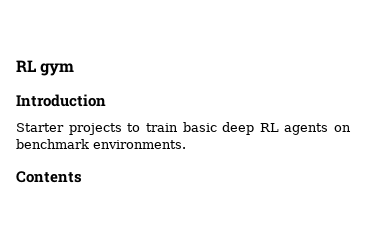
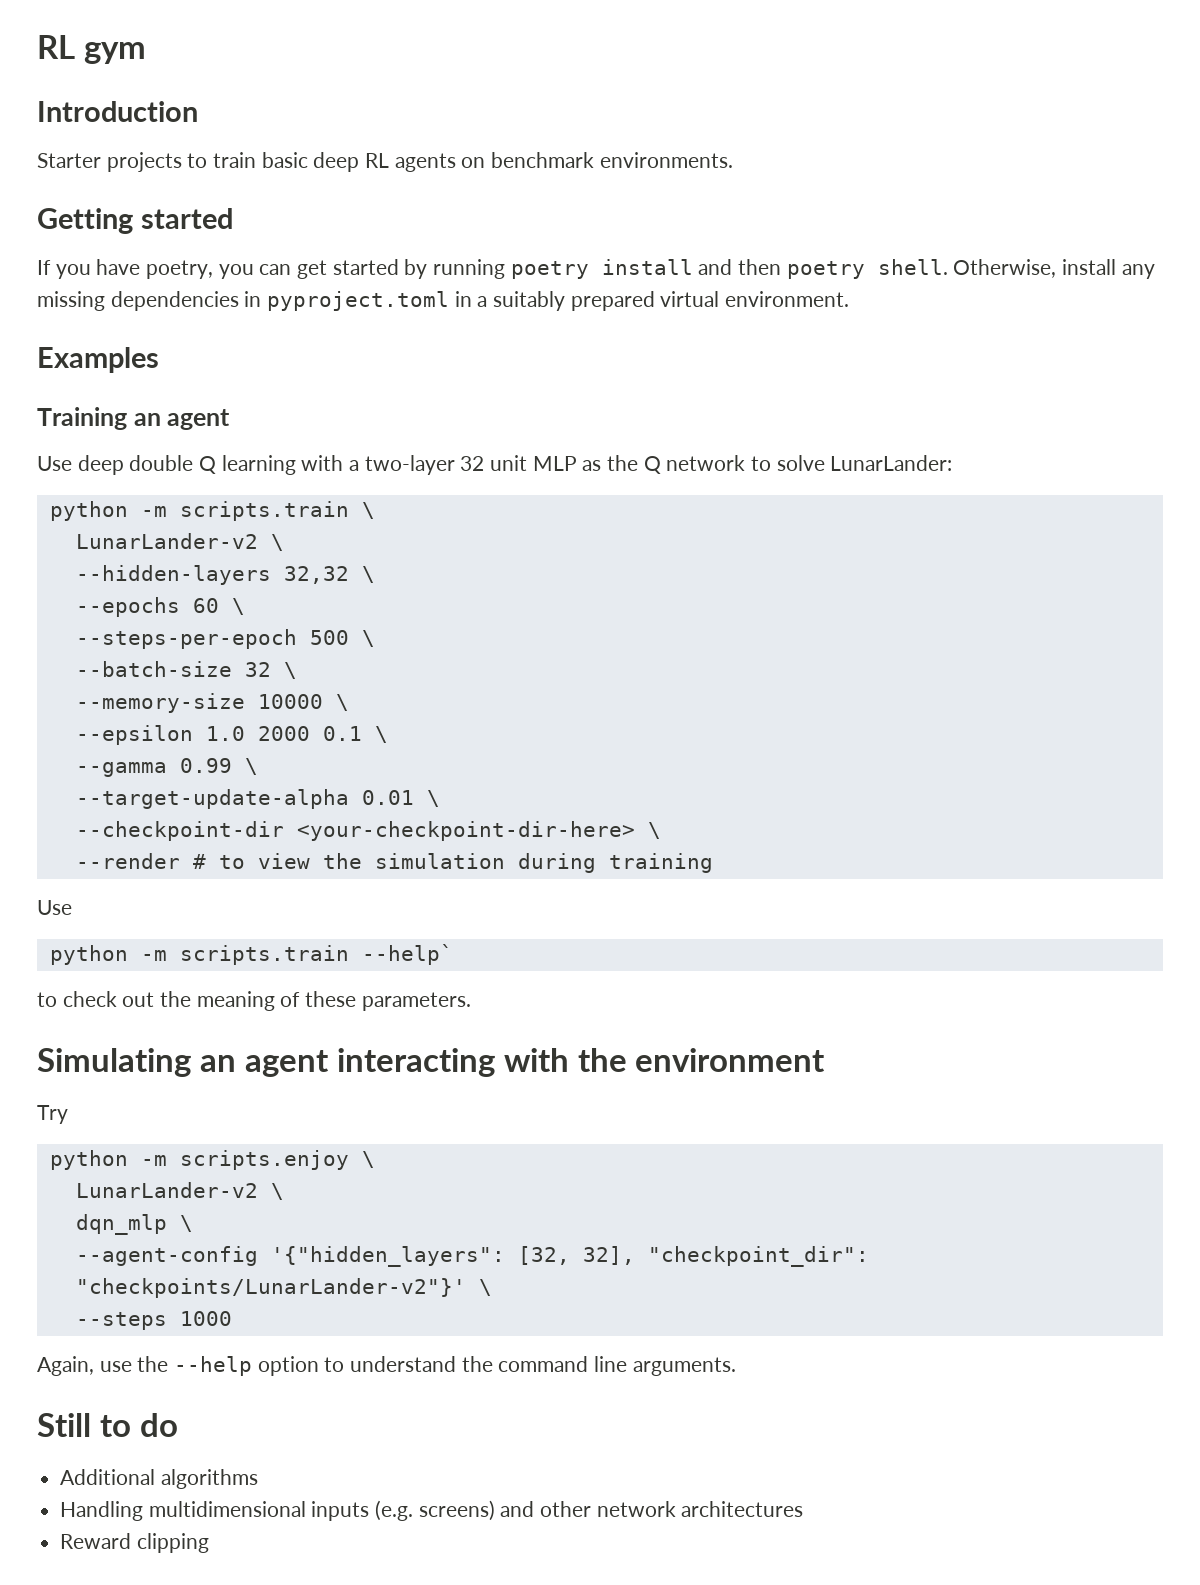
[16,171,82,183] Contents -> [37,208,233,234] [37,259,1155,279] [37,291,850,311] [37,347,159,373] [37,407,231,430] [37,455,953,475] [49,501,375,521] [75,533,284,551] [75,565,375,585] [75,597,245,617] [75,629,375,649] [75,661,297,679] [75,693,349,713] [75,725,388,745] [75,758,258,777] [75,789,440,809] [75,821,661,841] [75,853,713,873] [37,900,72,915] [49,944,453,965] [37,991,471,1011] [37,1048,826,1077] [37,1105,68,1124] [49,1150,375,1170] [75,1182,284,1200] [75,1214,193,1235] [75,1246,869,1267] [75,1278,492,1298] [75,1311,232,1330] [37,1356,736,1376] [37,1413,178,1437] [60,1469,258,1489] [60,1500,804,1521] [60,1533,209,1553] Getting started // If you have poetry, you can get started by running poetry install and then poetry shell. Otherwise, install any missing dependencies in pyproject.toml in a suitably prepared virtual environment. // Examples // Training an agent // Use deep double Q learning with a two-layer 32 unit MLP as the Q network to solve LunarLander: // python -m scripts.train \ // LunarLander-v2 \ // --hidden-layers 32,32 \ // --epochs 60 \ // --steps-per-epoch 500 \ // --batch-size 32 \ // --memory-size 10000 \ // --epsilon 1.0 2000 0.1 \ // --gamma 0.99 \ // --target-update-alpha 0.01 \ // --checkpoint-dir <your-checkpoint-dir-here> \ // --render # to view the simulation during training // Use // python -m scripts.train --help` // to check out the meaning of these parameters. // Simulating an agent interacting with the environment // Try // python -m scripts.enjoy \ // LunarLander-v2 \ // dqn_mlp \ // --agent-config '{"hidden_layers": [32, 32], "checkpoint_dir": "checkpoints/LunarLander-v2"}' \ // --steps 1000 // Again, use the --help option to understand the command line arguments. // Still to do // Additional algorithms // Handling multidimensional inputs (e.g. screens) and other network architectures // Reward clipping

